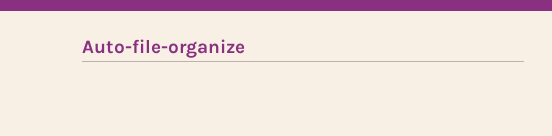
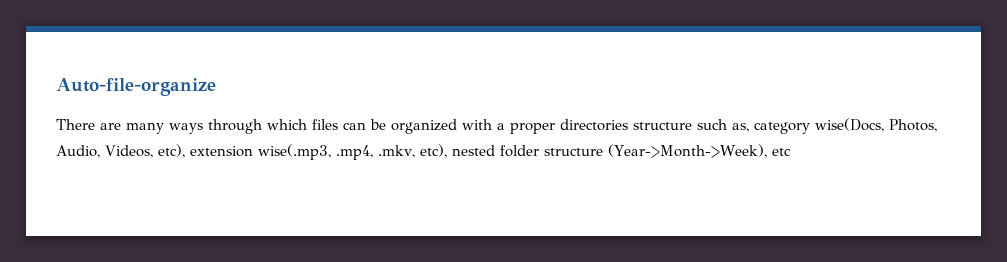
(245, 48) none -> [56,118,937,134] [56,144,791,160] // There are many ways through which files can be organized with a proper directories structure such as, category wise(Docs, Photos, Audio, Videos, etc), extension wise(.mp3, .mp4, .mkv, etc), nested folder structure (Year->Month->Week), etc

